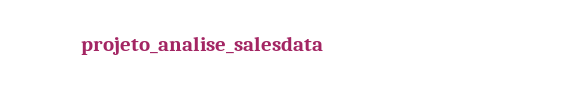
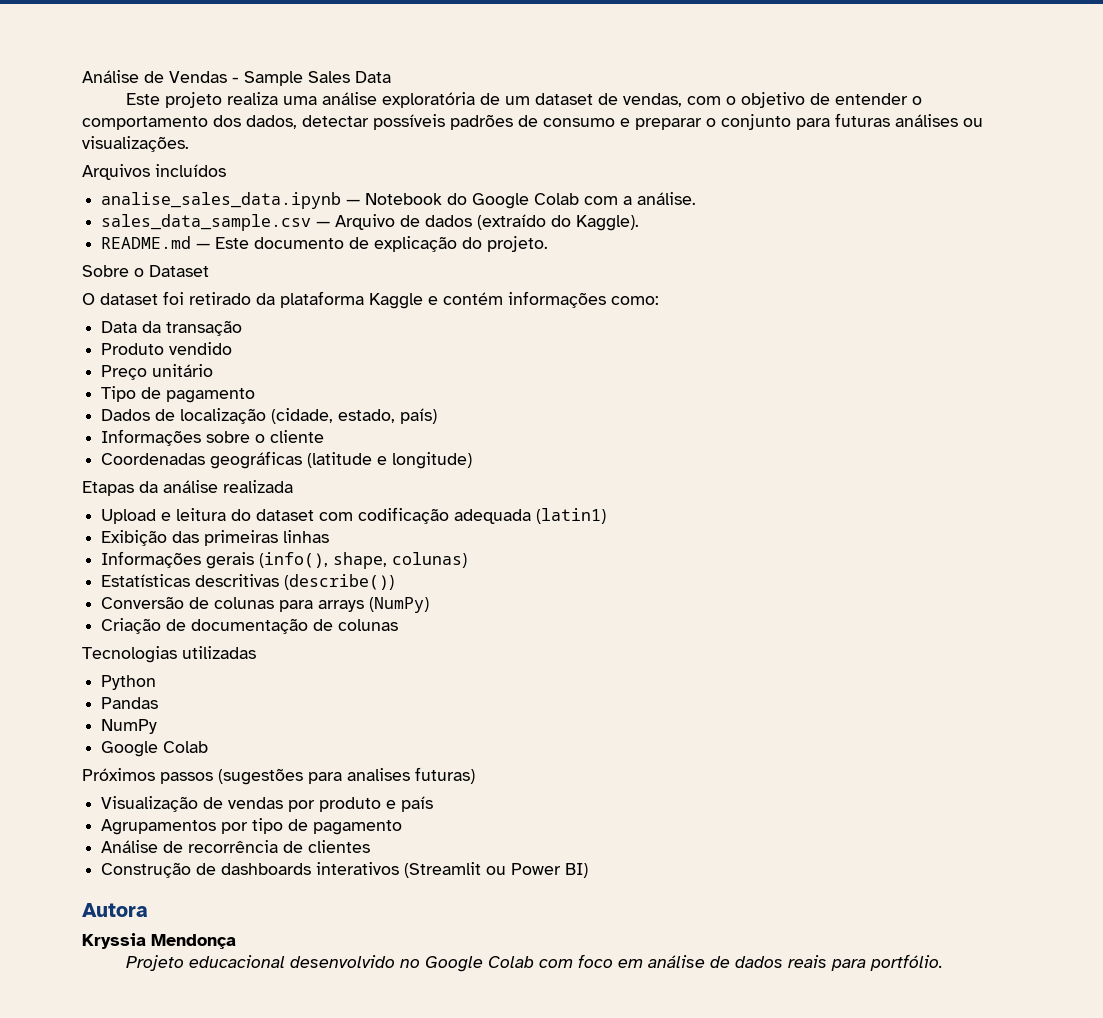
[81,36,323,55] projeto_analise_salesdata -> [82,70,391,86] [126,92,923,108] [82,113,983,130] [82,136,189,152] [82,164,226,180] [101,192,697,209] [101,214,640,231] [101,236,549,252] [82,265,209,277] [82,291,659,309] [101,320,243,336] [101,342,233,355] [101,364,214,380] [101,386,256,403] [101,408,438,424] [101,429,325,446] [101,451,473,469] [82,480,293,496] [101,507,607,524] [101,530,330,546] [101,551,468,569] [101,574,395,590] [101,596,430,613] [101,618,399,634] [82,646,256,663] [101,675,157,690] [101,697,159,709] [101,719,158,734] [101,741,209,757] [82,767,475,785] [101,796,434,812] [101,818,403,835] [101,840,371,853] [101,862,589,878] [82,903,148,917] [82,933,236,949] [126,954,944,972] Análise de Vendas - Sample Sales Data // Este projeto realiza uma análise exploratória de um dataset de vendas, com o objetivo de entender o comportamento dos dados, detectar possíveis padrões de consumo e preparar o conjunto para futuras análises ou visualizações. // Arquivos incluídos // analise_sales_data.ipynb — Notebook do Google Colab com a análise. // sales_data_sample.csv — Arquivo de dados (extraído do Kaggle). // README.md — Este documento de explicação do projeto. // Sobre o Dataset // O dataset foi retirado da plataforma Kaggle e contém informações como: // Data da transação // Produto vendido // Preço unitário // Tipo de pagamento // Dados de localização (cidade, estado, país) // Informações sobre o cliente // Coordenadas geográficas (latitude e longitude) // Etapas da análise realizada // Upload e leitura do dataset com codificação adequada (latin1) // Exibição das primeiras linhas // Informações gerais (info(), shape, colunas) // Estatísticas descritivas (describe()) // Conversão de colunas para arrays (NumPy) // Criação de documentação de colunas // Tecnologias utilizadas // Python // Pandas // NumPy // Google Colab // Próximos passos (sugestões para analises futuras) // Visualização de vendas por produto e país // Agrupamentos por tipo de pagamento // Análise de recorrência de clientes // Construção de dashboards interativos (Streamlit ou Power BI) // Autora // Kryssia Mendonça // Projeto educacional desenvolvido no Google Colab com foco em análise de dados reais para portfólio.

